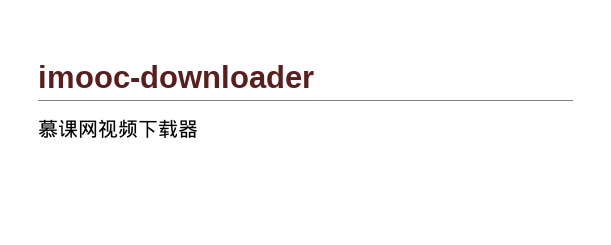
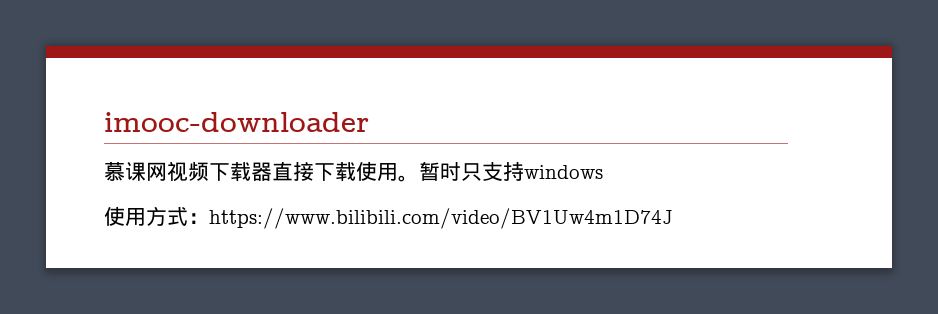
(198, 129) none -> [272,161,603,182] [104,206,673,229] 直接下载使用。暂时只支持windows // 使用方式：https://www.bilibili.com/video/BV1Uw4m1D74J

